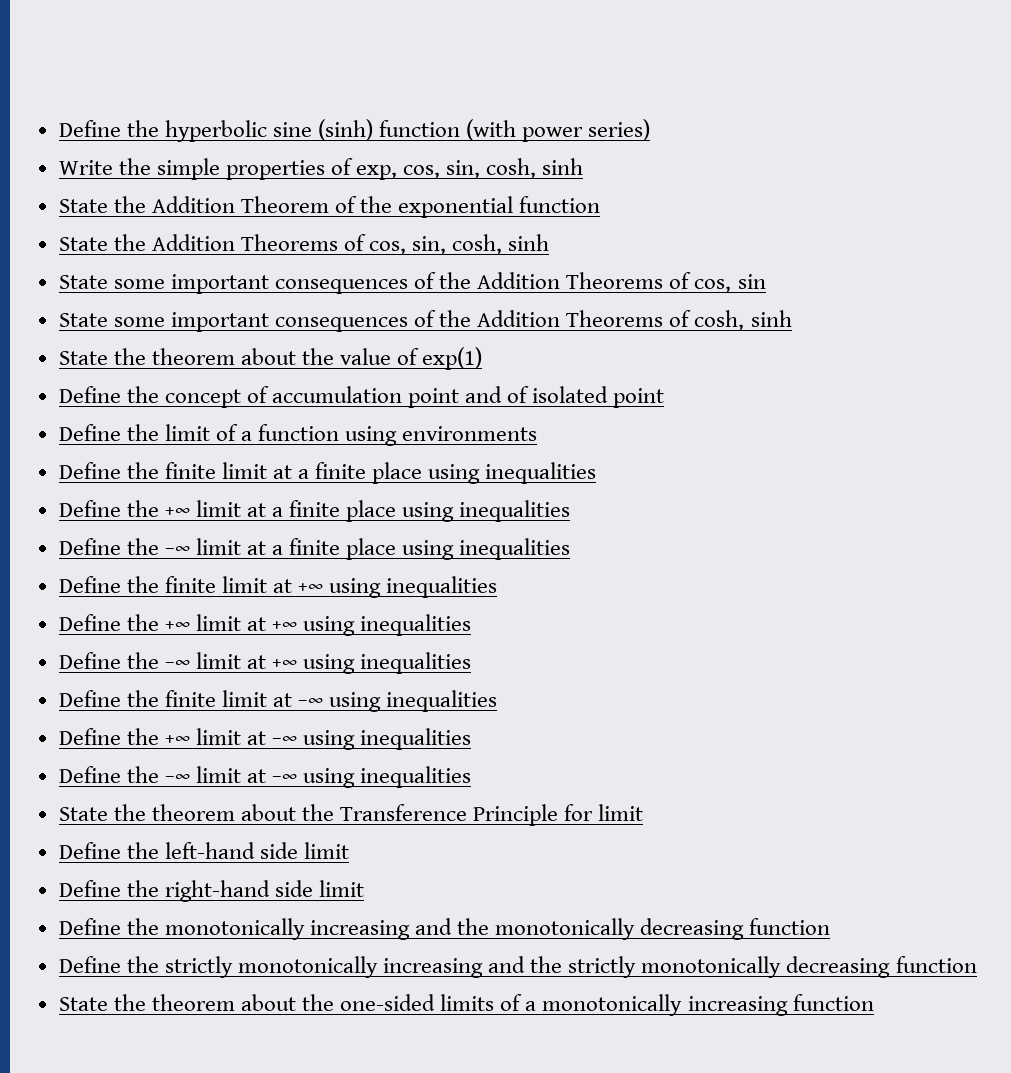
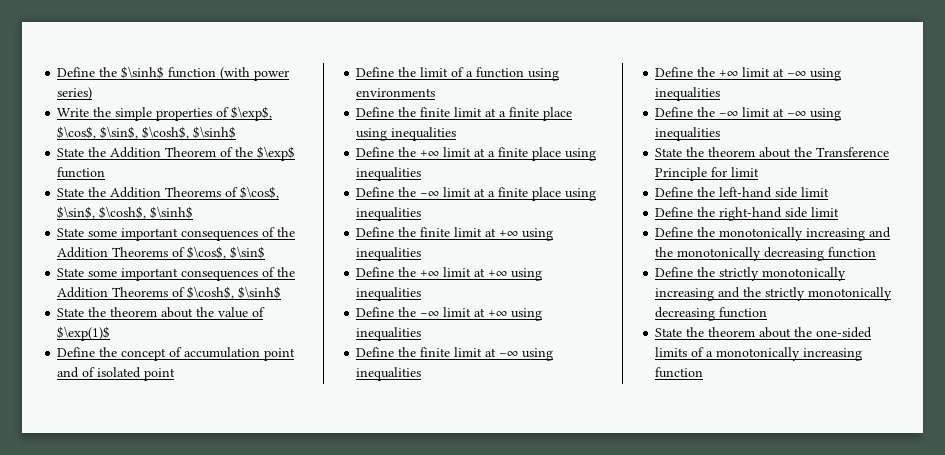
[58,119,374,142] Define the hyperbolic sine (sinh) -> [57,66,165,79] Define the $\sinh$
[356,158,584,180] exp, cos, sin, cosh, sinh -> [231,106,273,121] [57,126,237,139] $\exp$, $\cos$, $\sin$, $\cosh$, $\sinh$
[398,196,514,218] exponential -> [257,146,296,161] $\exp$
[369,234,550,255] [58,272,766,294] [58,310,792,332] cos, sin, cosh, sinh // State some important consequences of the Addition Theorems of cos, sin // State some important consequences of the Addition Theorems of cosh, sinh -> [240,186,280,199] [57,206,194,219] [57,227,296,241] [57,246,266,259] [57,267,296,281] [57,286,282,299] $\cos$, $\sin$, $\cosh$, $\sinh$ // State some important consequences of the Addition Theorems of $\cos$, $\sin$ // State some important consequences of the Addition Theorems of $\cosh$, $\sinh$
[422,347,483,370] exp(1) -> [57,326,111,341] $\exp(1)$

